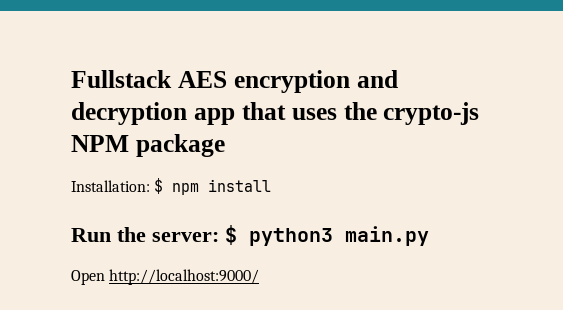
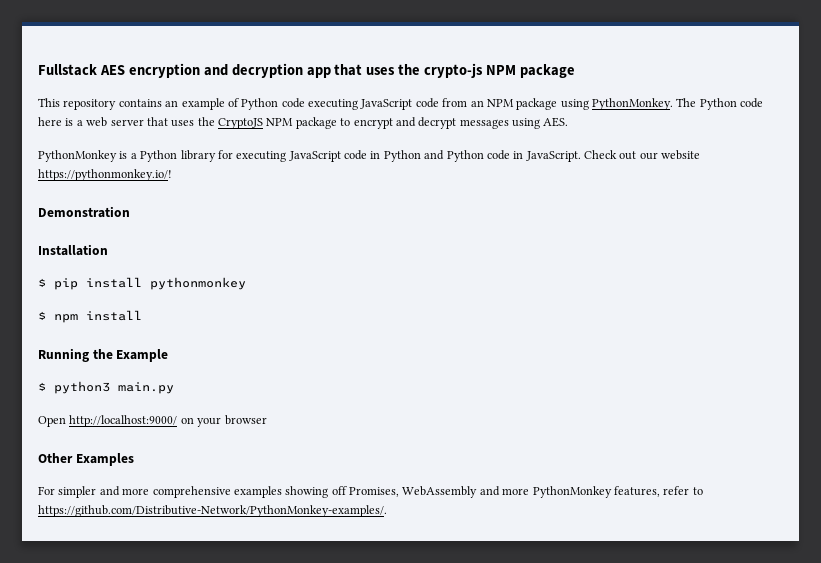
[71,180,150,192] Installation: -> [38,98,764,110] [38,117,569,129] [38,150,701,162] [38,169,172,181] [38,206,130,218] [38,244,108,256] [38,277,246,290] This repository contains an example of Python code executing JavaScript code from an NPM package using PythonMonkey. The Python code here is a web server that uses the CryptoJS NPM package to encrypt and decrypt messages using AES. // PythonMonkey is a Python library for executing JavaScript code in Python and Python code in JavaScript. Check out our website https://pythonmonkey.io/! // Demonstration // Installation // $ pip install pythonmonkey //
[71,227,219,242] Run the server: -> [38,348,169,362] Running the Example //
(260, 277) none -> [180,415,267,427] [38,453,134,466] [38,486,703,498] [38,505,387,517] on your browser // Other Examples // For simpler and more comprehensive examples showing off Promises, WebAssembly and more PythonMonkey features, refer to https://github.com/Distributive-Network/PythonMonkey-examples/.

